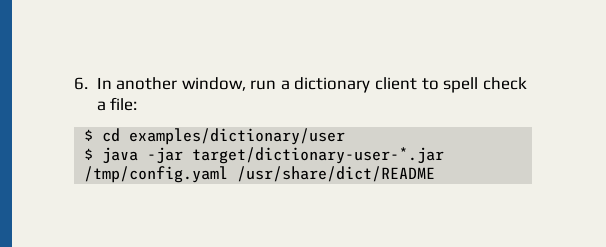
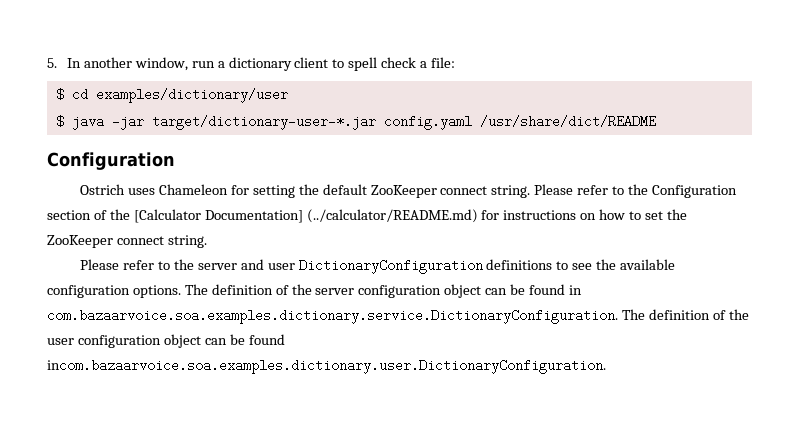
[74,77,88,90] 6. -> [47,58,57,68] 5.
[84,166,229,183] /tmp/config.yaml -> [383,115,472,130] config.yaml
(436, 174) none -> [47,152,175,170] [80,184,737,198] [47,209,687,223] [47,235,207,248] [80,259,676,274] [47,284,582,298] [47,309,749,324] [47,334,285,348] [47,359,606,374] // Configuration // Ostrich uses Chameleon for setting the default ZooKeeper connect string. Please refer to the Configuration section of the [Calculator Documentation] (../calculator/README.md) for instructions on how to set the ZooKeeper connect string. // Please refer to the server and user DictionaryConfiguration definitions to see the available configuration options. The definition of the server configuration object can be found in com.bazaarvoice.soa.examples.dictionary.service.DictionaryConfiguration. The definition of the user configuration object can be found incom.bazaarvoice.soa.examples.dictionary.user.DictionaryConfiguration.

